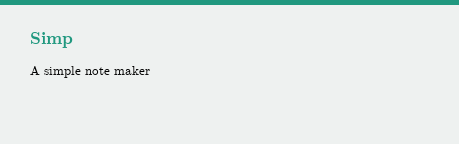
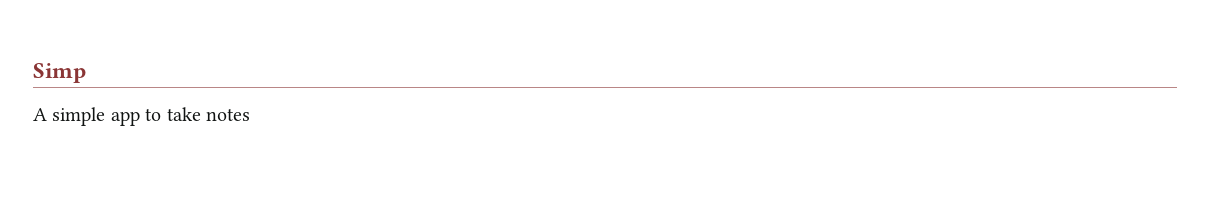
[85,66,150,75] note maker -> [110,107,251,126] app to take notes

